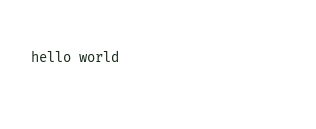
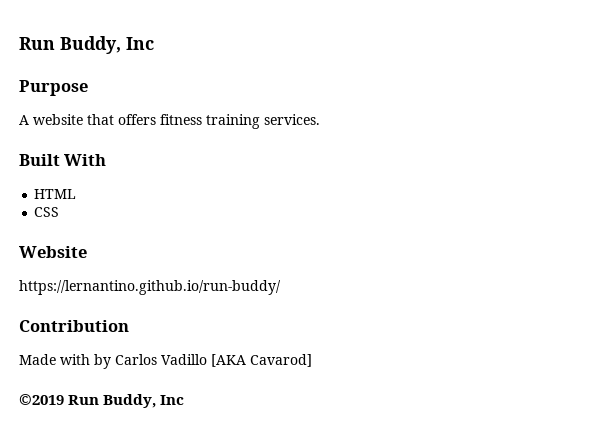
[31,50,119,62] hello world -> [19,36,154,54] [19,80,88,96] [19,114,320,129] [19,154,107,166] [34,189,77,199] [34,207,60,217] [19,246,87,258] [19,280,281,295] [19,320,129,332] [19,354,312,369] [19,394,185,408] Run Buddy, Inc // Purpose // A website that offers fitness training services. // Built With // HTML // CSS // Website // https://lernantino.github.io/run-buddy/ // Contribution // Made with by Carlos Vadillo [AKA Cavarod] // ©2019 Run Buddy, Inc

